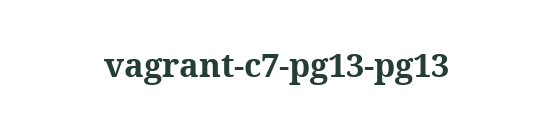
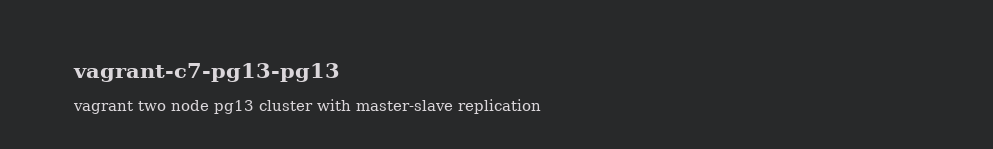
(449, 69) none -> [73,99,541,114] // vagrant two node pg13 cluster with master-slave replication

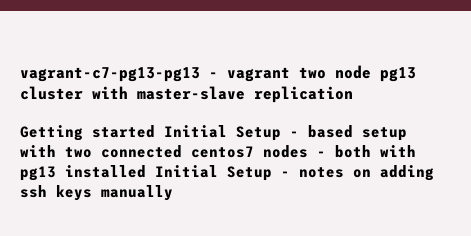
(340, 72) // -> [209,72,218,78] -
(541, 106) none -> [20,125,407,141] [20,145,416,158] [20,165,434,181] [20,185,173,201] // Getting started Initial Setup - based setup with two connected centos7 nodes - both with pg13 installed Initial Setup - notes on adding ssh keys manually

